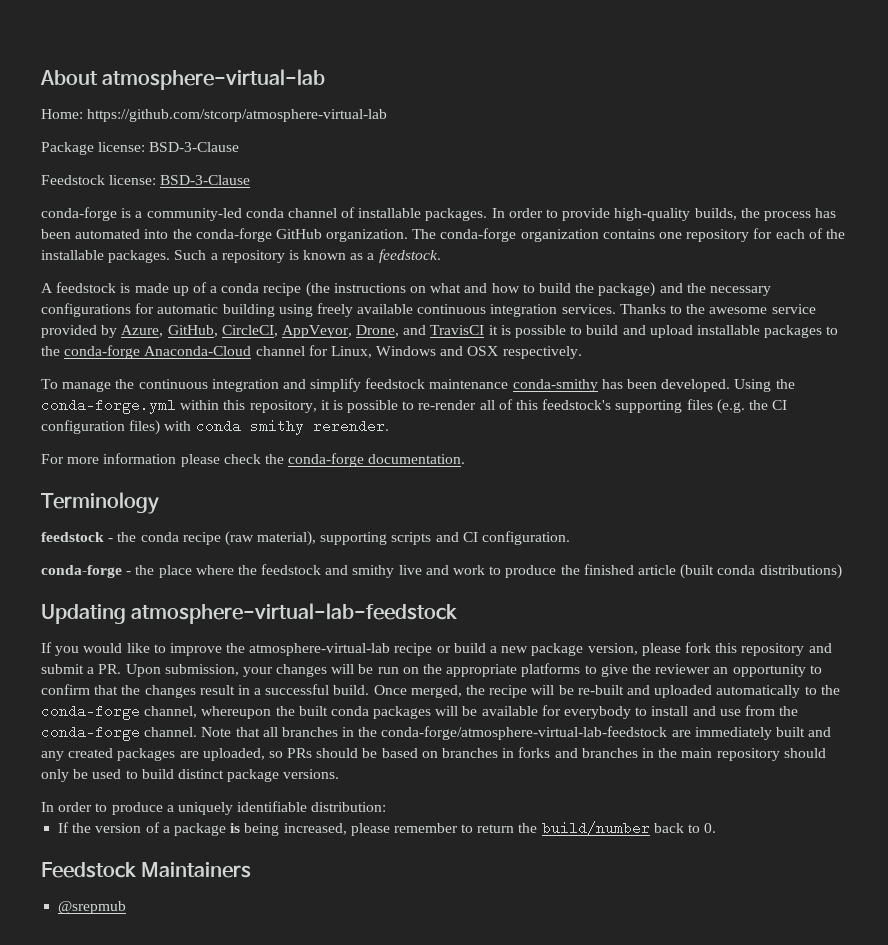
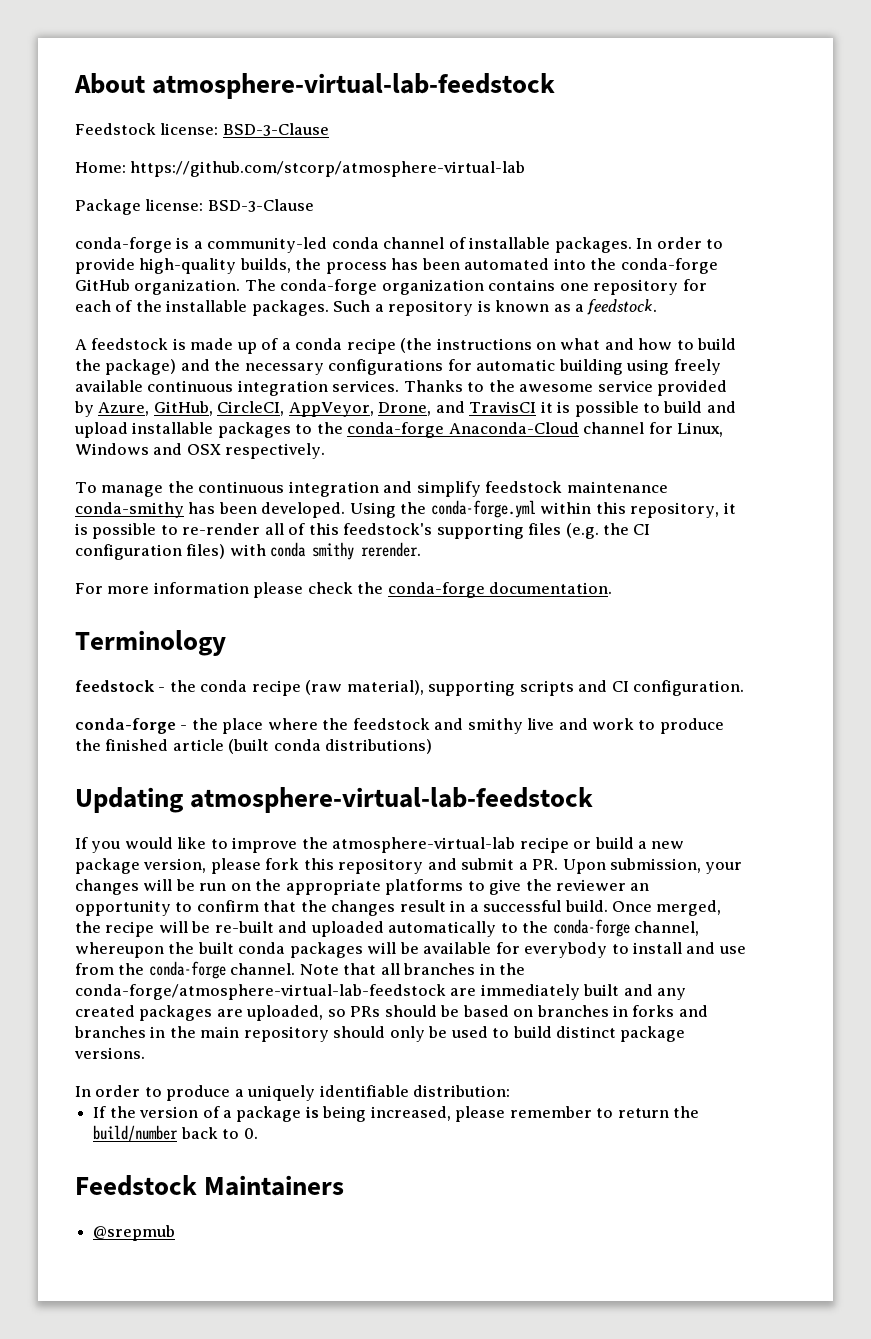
[102,69,326,90] atmosphere-virtual-lab -> [152,73,556,99] [75,123,329,136] atmosphere-virtual-lab-feedstock // Feedstock license: BSD-3-Clause
[41,175,251,185] // Feedstock license: BSD-3-Clause -> (314, 205) none

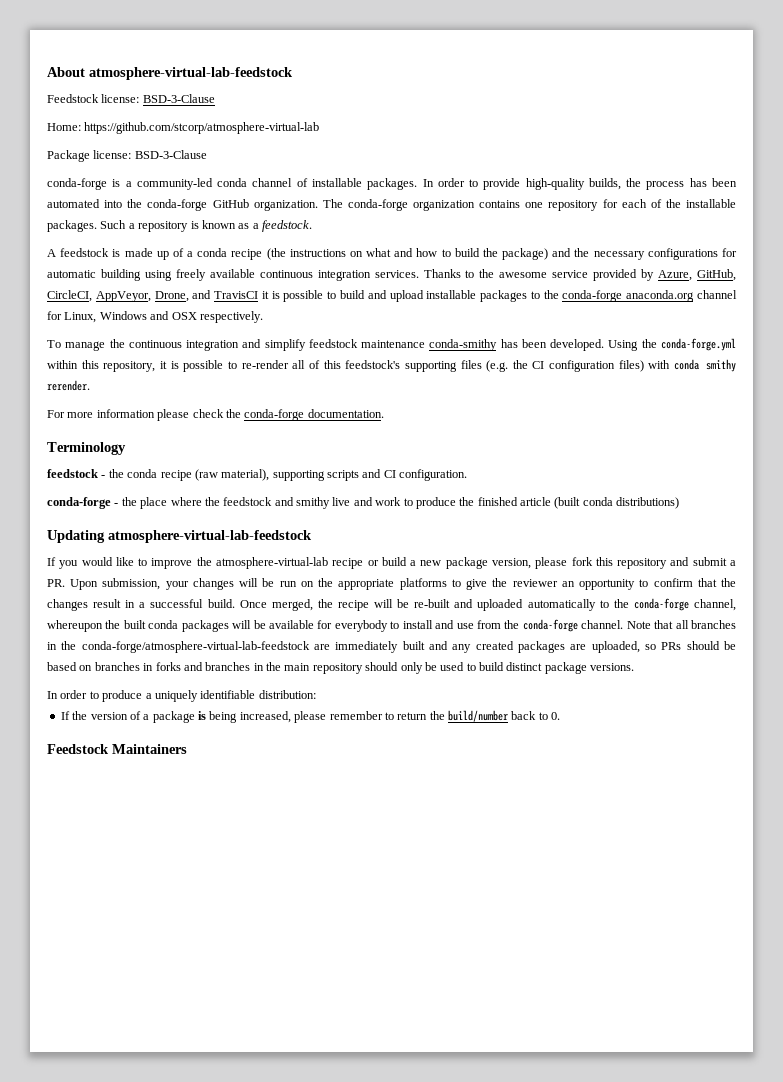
[448,422,579,434] Anaconda-Cloud -> [626,290,695,302] anaconda.org
[93,1225,176,1241] // @srepmub -> (187, 749) none

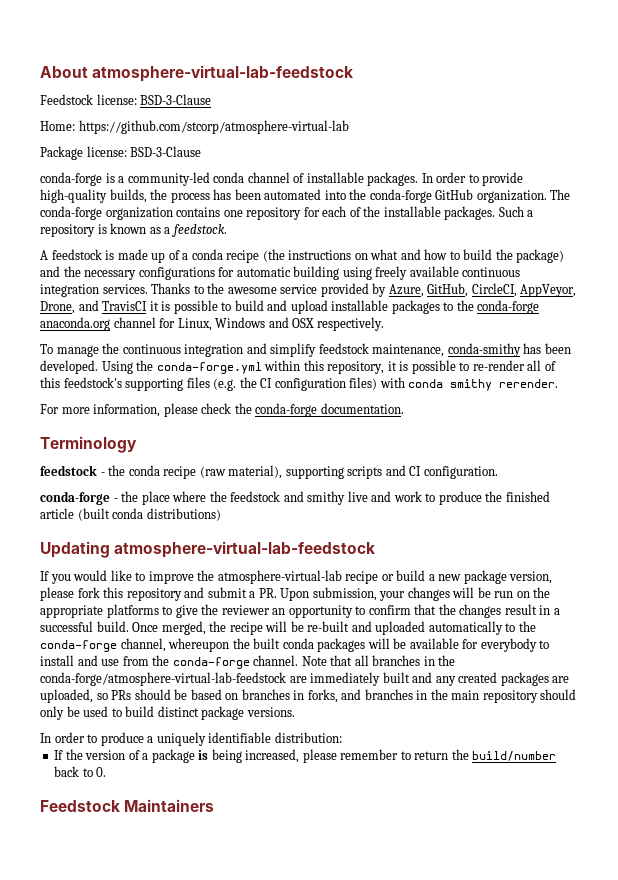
[361,340,426,348] maintenance -> [372,344,445,357] maintenance,
[96,409,155,418] information -> [93,404,161,417] information,
[155,662,181,671] forks -> [307,689,338,703] forks,

